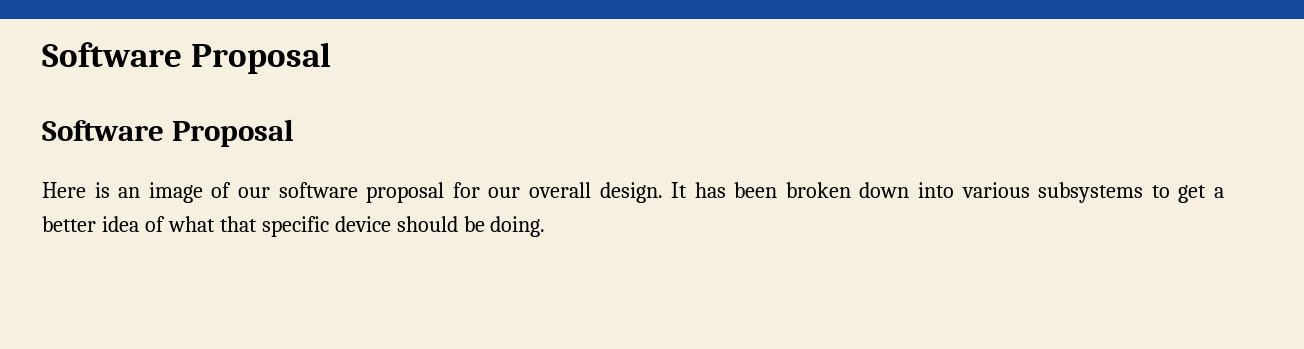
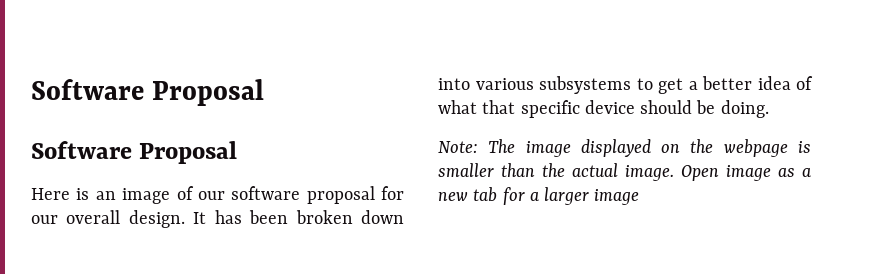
(546, 226) none -> [438,139,811,157] [438,163,811,181] [438,187,640,205] // Note: The image displayed on the webpage is smaller than the actual image. Open image as a new tab for a larger image

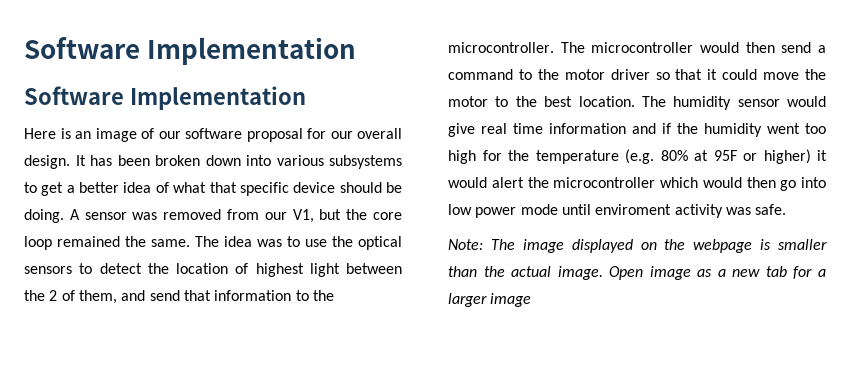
[31,79,265,106] [31,141,238,164] Software Proposal // Software Proposal -> [24,37,357,65] [24,86,306,110] Software Implementation // Software Implementation
(769, 109) none -> [69,209,403,223] [24,236,402,250] [24,263,402,277] [24,290,334,304] [448,42,826,53] [448,69,826,80] [448,96,826,110] [448,123,826,137] [448,149,827,164] [448,177,826,191] [448,204,787,218] A sensor was removed from our V1, but the core loop remained the same. The idea was to use the optical sensors to detect the location of highest light between the 2 of them, and send that information to the microcontroller. The microcontroller would then send a command to the motor driver so that it could move the motor to the best location. The humidity sensor would give real time information and if the humidity went too high for the temperature (e.g. 80% at 95F or higher) it would alert the microcontroller which would then go into low power mode until enviroment activity was safe.

